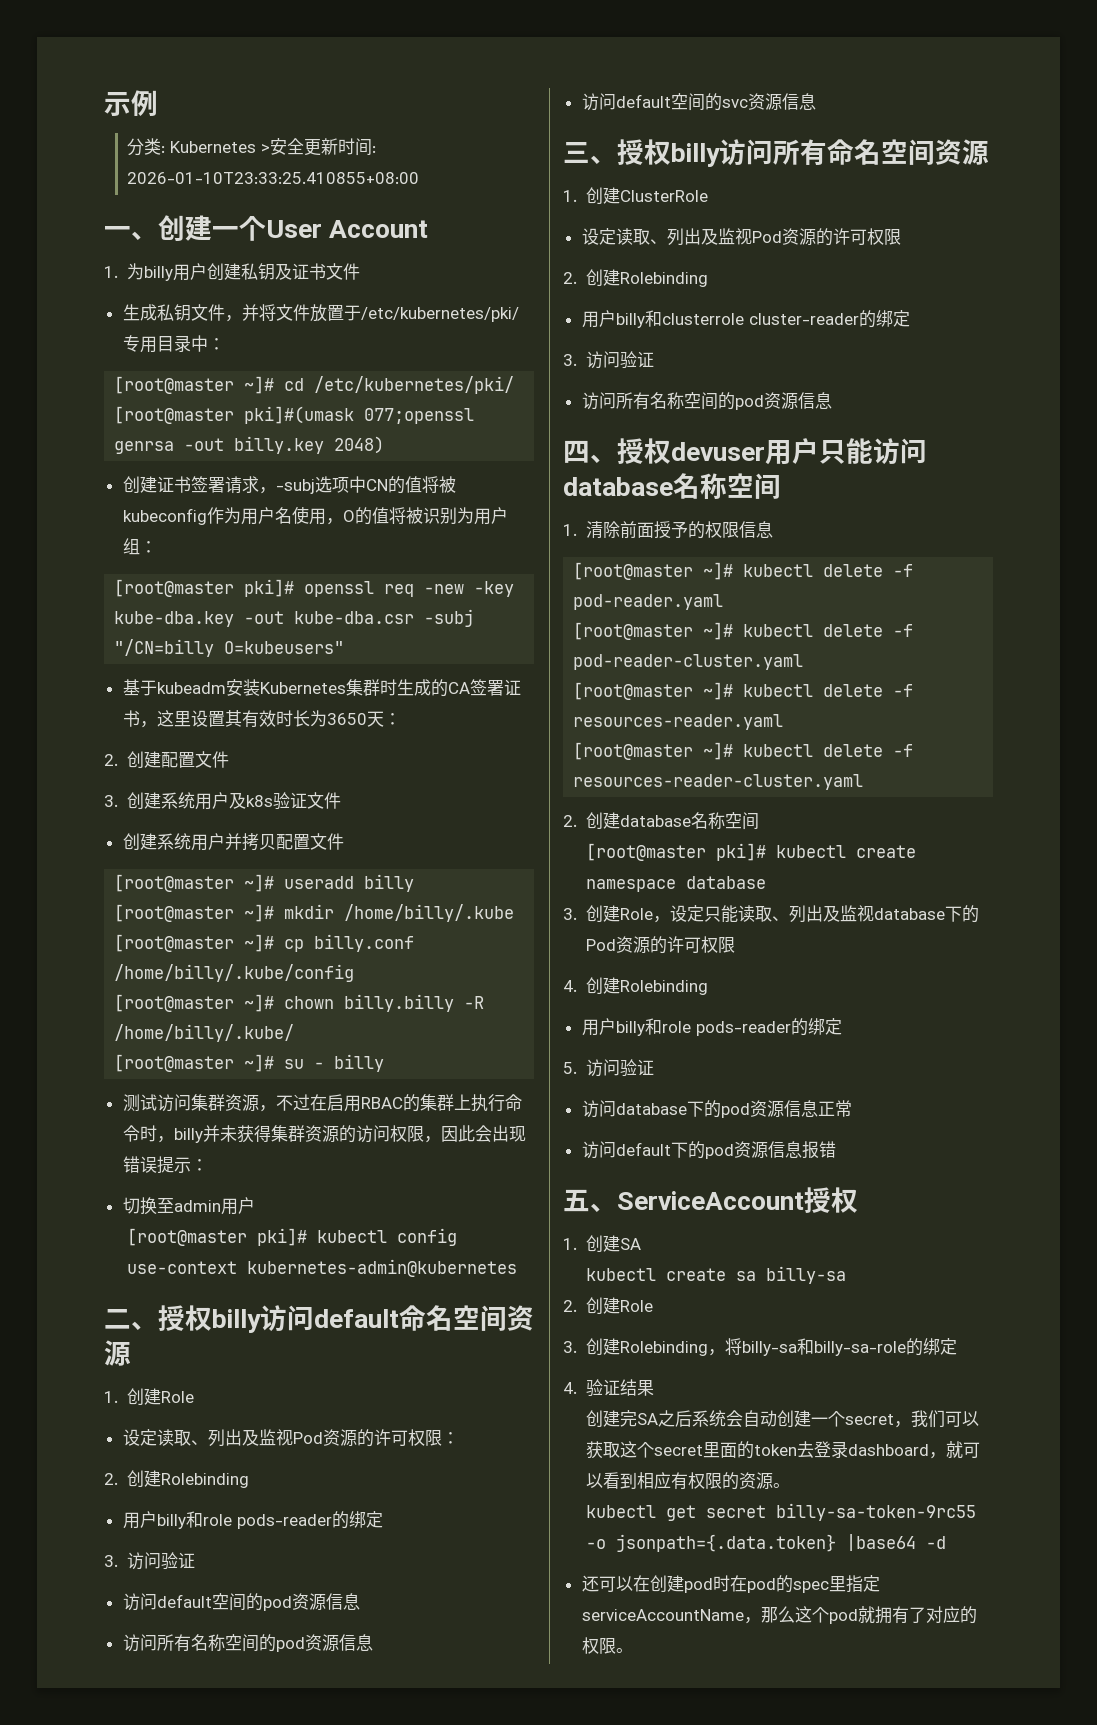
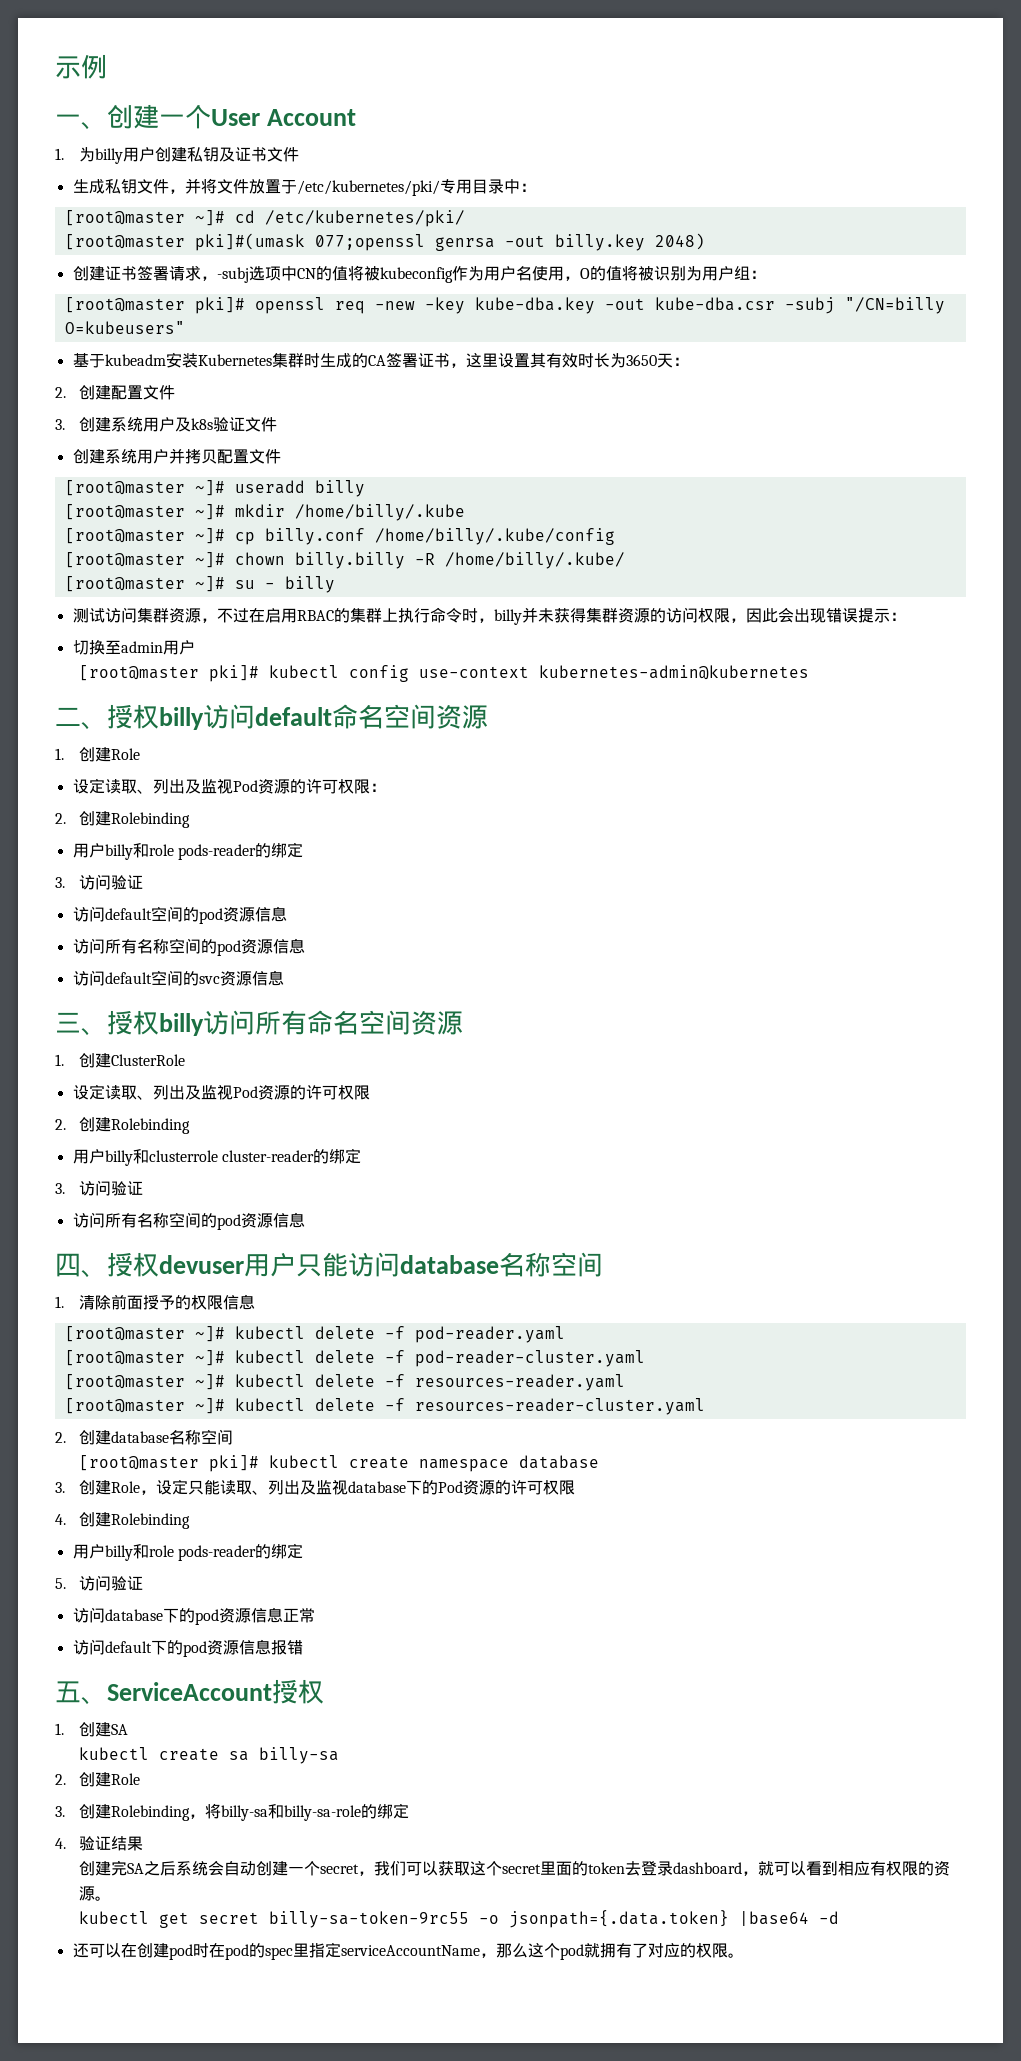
[126,138,376,156] [126,172,419,184] // 分类: Kubernetes >安全更新时间: 2026-01-10T23:33:25.410855+08:00 -> (107, 66) none

